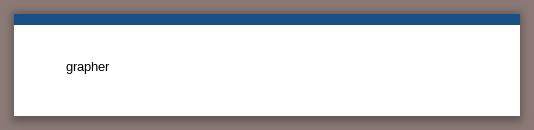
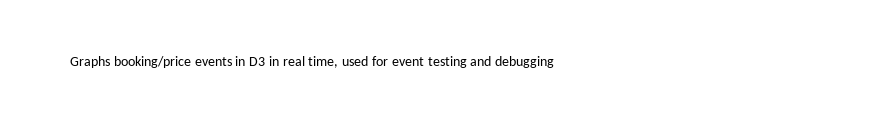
[66,62,110,74] grapher -> [70,56,555,68] Graphs booking/price events in D3 in real time, used for event testing and debugging

